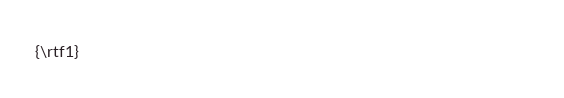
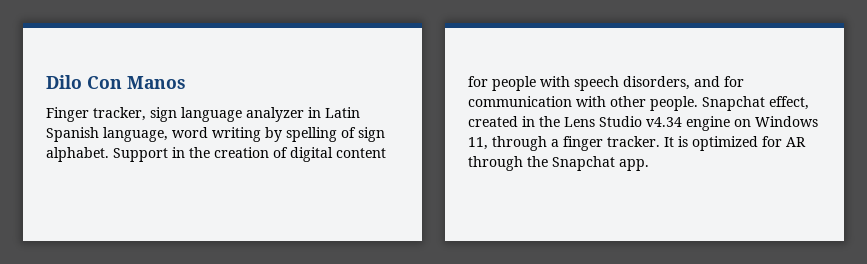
[35,45,79,59] {\rtf1} -> [46,75,186,89] [46,107,360,122] [46,127,385,142] [46,147,386,162] [468,76,744,91] [468,96,809,111] [468,116,818,131] [468,136,806,151] [468,156,649,171] Dilo Con Manos // Finger tracker, sign language analyzer in Latin Spanish language, word writing by spelling of sign alphabet. Support in the creation of digital content for people with speech disorders, and for communication with other people. Snapchat effect, created in the Lens Studio v4.34 engine on Windows 11, through a finger tracker. It is optimized for AR through the Snapchat app.

